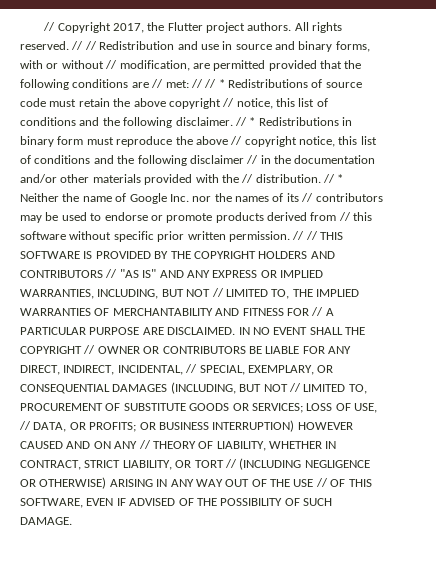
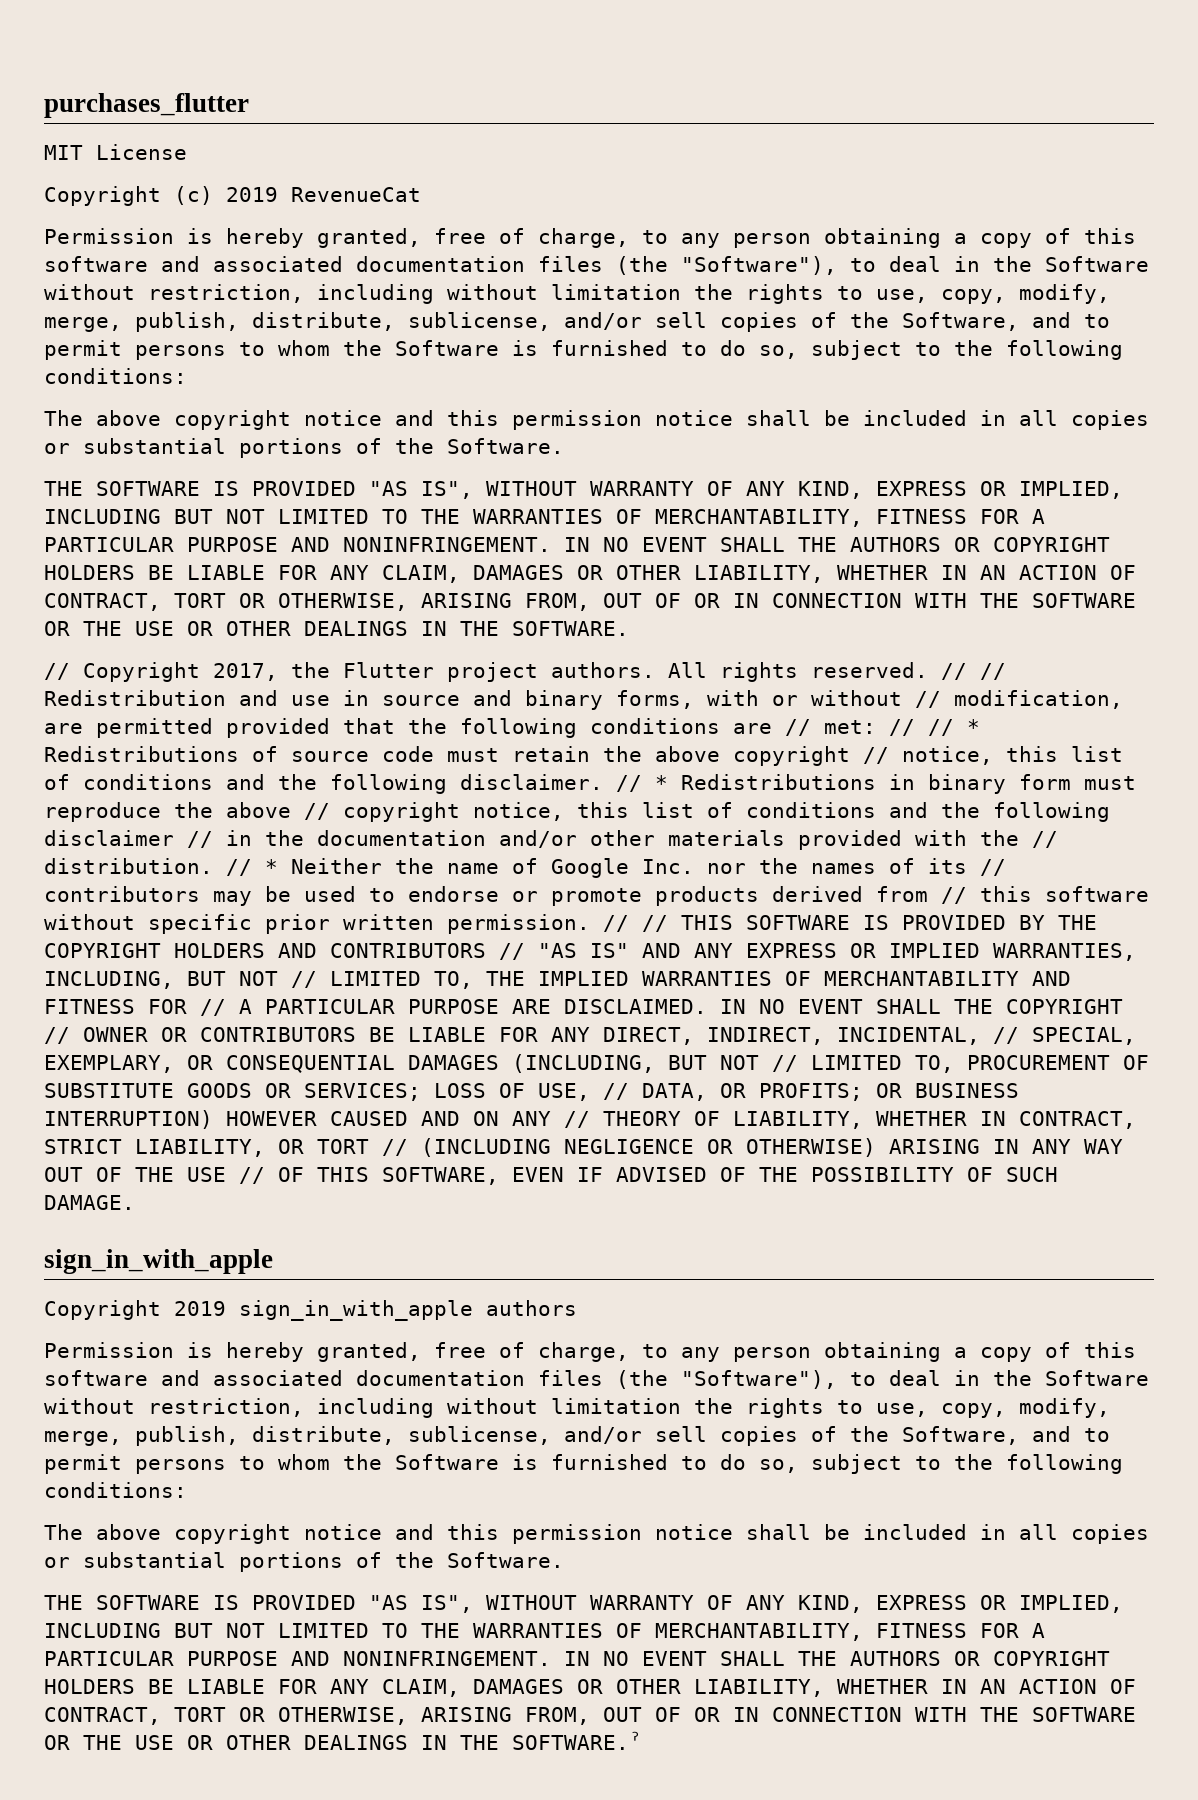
(43, 26) none -> [44,93,249,118] [44,144,187,160] [44,186,421,206] [44,228,1136,248] [44,256,1149,275] [44,284,1110,304] [44,312,1110,332] [44,340,1123,360] [44,368,187,384] [44,410,1149,430] [44,438,564,458] [44,481,1123,499] [44,509,1045,527] [44,537,1110,552] [44,565,1136,583] [44,593,1136,611] [44,621,629,636] purchases_flutter // MIT License // Copyright (c) 2019 RevenueCat // Permission is hereby granted, free of charge, to any person obtaining a copy of this software and associated documentation files (the "Software"), to deal in the Software without restriction, including without limitation the rights to use, copy, modify, merge, publish, distribute, sublicense, and/or sell copies of the Software, and to permit persons to whom the Software is furnished to do so, subject to the following conditions: // The above copyright notice and this permission notice shall be included in all copies or substantial portions of the Software. // THE SOFTWARE IS PROVIDED "AS IS", WITHOUT WARRANTY OF ANY KIND, EXPRESS OR IMPLIED, INCLUDING BUT NOT LIMITED TO THE WARRANTIES OF MERCHANTABILITY, FITNESS FOR A PARTICULAR PURPOSE AND NONINFRINGEMENT. IN NO EVENT SHALL THE AUTHORS OR COPYRIGHT HOLDERS BE LIABLE FOR ANY CLAIM, DAMAGES OR OTHER LIABILITY, WHETHER IN AN ACTION OF CONTRACT, TORT OR OTHERWISE, ARISING FROM, OUT OF OR IN CONNECTION WITH THE SOFTWARE OR THE USE OR OTHER DEALINGS IN THE SOFTWARE. //
(72, 521) none -> [44,1249,273,1274] [44,1300,577,1321] [44,1342,1136,1362] [44,1370,1149,1389] [44,1398,1110,1418] [44,1426,1110,1446] [44,1454,1123,1474] [44,1482,187,1498] [44,1524,1149,1544] [44,1552,564,1572] [44,1595,1123,1613] [44,1623,1045,1641] [44,1651,1110,1666] [44,1679,1136,1697] [44,1707,1136,1725] [44,1731,642,1750] // sign_in_with_apple // Copyright 2019 sign_in_with_apple authors // Permission is hereby granted, free of charge, to any person obtaining a copy of this software and associated documentation files (the "Software"), to deal in the Software without restriction, including without limitation the rights to use, copy, modify, merge, publish, distribute, sublicense, and/or sell copies of the Software, and to permit persons to whom the Software is furnished to do so, subject to the following conditions: // The above copyright notice and this permission notice shall be included in all copies or substantial portions of the Software. // THE SOFTWARE IS PROVIDED "AS IS", WITHOUT WARRANTY OF ANY KIND, EXPRESS OR IMPLIED, INCLUDING BUT NOT LIMITED TO THE WARRANTIES OF MERCHANTABILITY, FITNESS FOR A PARTICULAR PURPOSE AND NONINFRINGEMENT. IN NO EVENT SHALL THE AUTHORS OR COPYRIGHT HOLDERS BE LIABLE FOR ANY CLAIM, DAMAGES OR OTHER LIABILITY, WHETHER IN AN ACTION OF CONTRACT, TORT OR OTHERWISE, ARISING FROM, OUT OF OR IN CONNECTION WITH THE SOFTWARE OR THE USE OR OTHER DEALINGS IN THE SOFTWARE.ˀ

